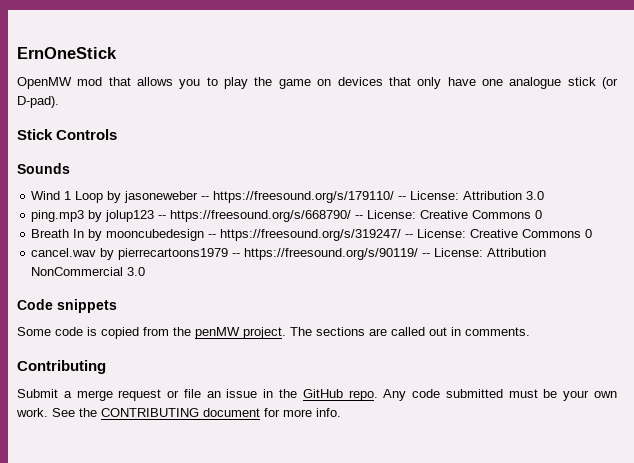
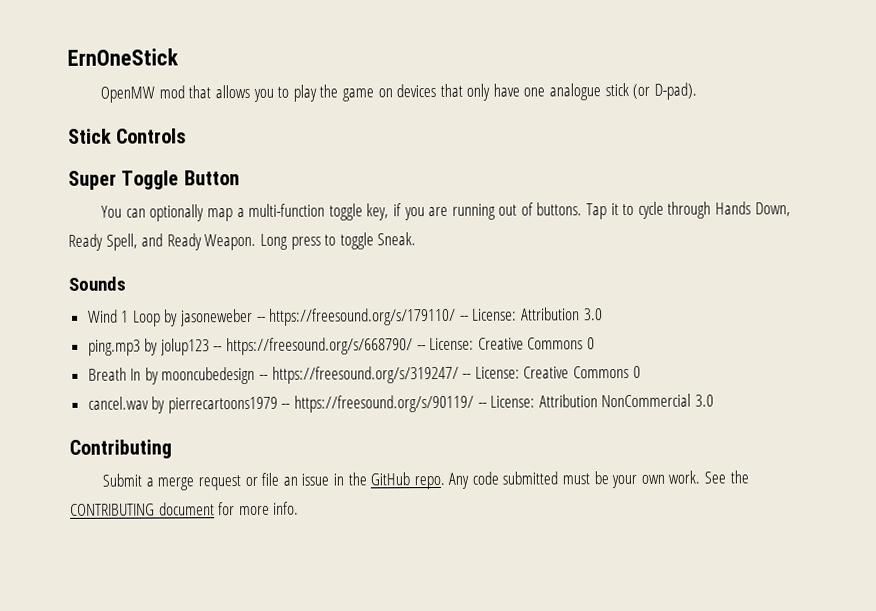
(118, 134) none -> [68,170,240,190] [101,201,791,222] [68,232,417,251] // Super Toggle Button // You can optionally map a multi-function toggle key, if you are running out of buttons. Tap it to cycle through Hands Down, Ready Spell, and Ready Weapon. Long press to toggle Sneak.
[17,299,117,313] [17,327,530,339] // Code snippets // Some code is copied from the penMW project. The sections are called out in comments. -> (715, 400) none

